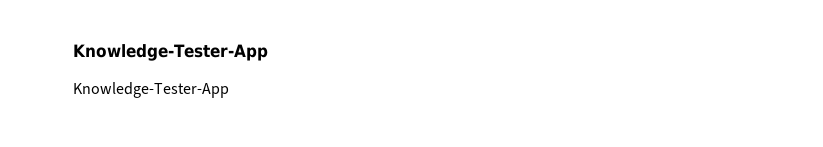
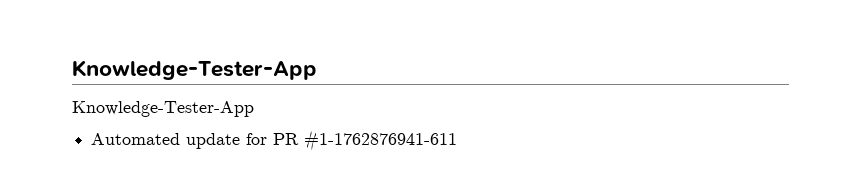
(229, 90) none -> [91,130,458,151] // Automated update for PR #1-1762876941-611

